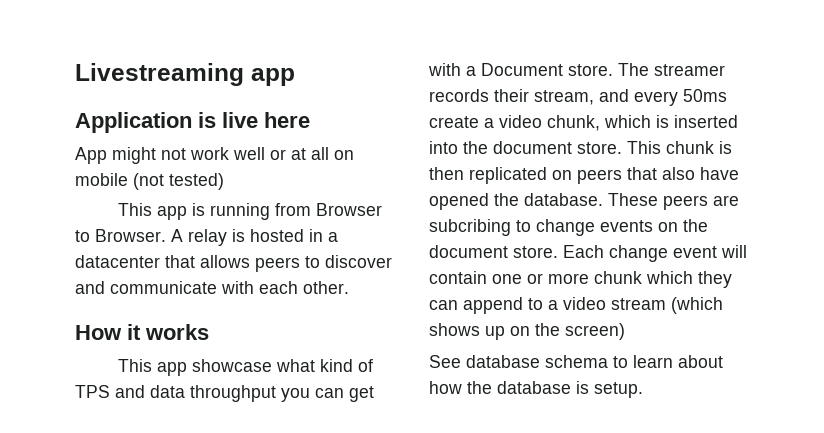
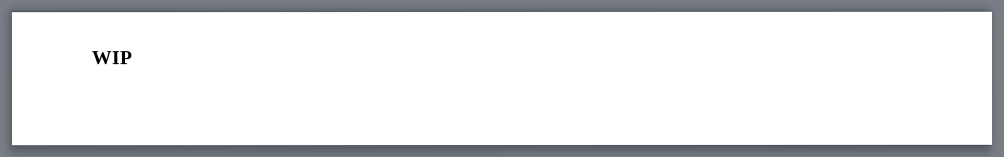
[75,63,295,86] [75,112,310,133] [75,147,354,164] [75,173,224,190] [117,203,382,220] [75,229,338,246] [75,255,392,272] [75,281,349,294] [75,324,209,340] [117,359,373,376] [75,385,374,402] [428,63,725,76] [429,89,727,106] [429,115,738,131] [429,141,732,154] [429,167,739,184] [429,193,739,210] [429,219,708,236] [429,245,747,262] [429,271,732,288] [429,297,723,314] [429,323,625,340] [429,355,723,368] [429,381,643,398] Livestreaming app // Application is live here // App might not work well or at all on mobile (not tested) // This app is running from Browser to Browser. A relay is hosted in a datacenter that allows peers to discover and communicate with each other. // How it works // This app showcase what kind of TPS and data throughput you can get with a Document store. The streamer records their stream, and every 50ms create a video chunk, which is inserted into the document store. This chunk is then replicated on peers that also have opened the database. These peers are subcribing to change events on the document store. Each change event will contain one or more chunk which they can append to a video stream (which shows up on the screen) // See database schema to learn about how the database is setup. -> [91,51,132,65] WIP

